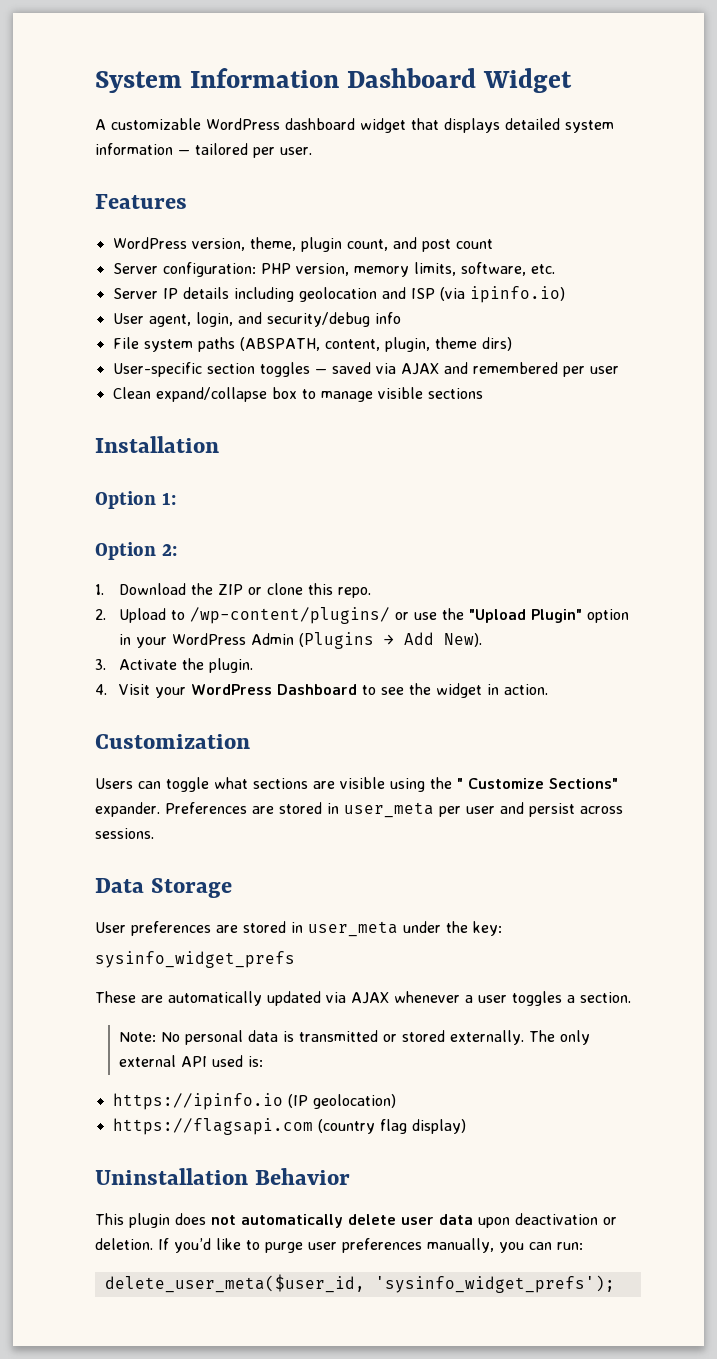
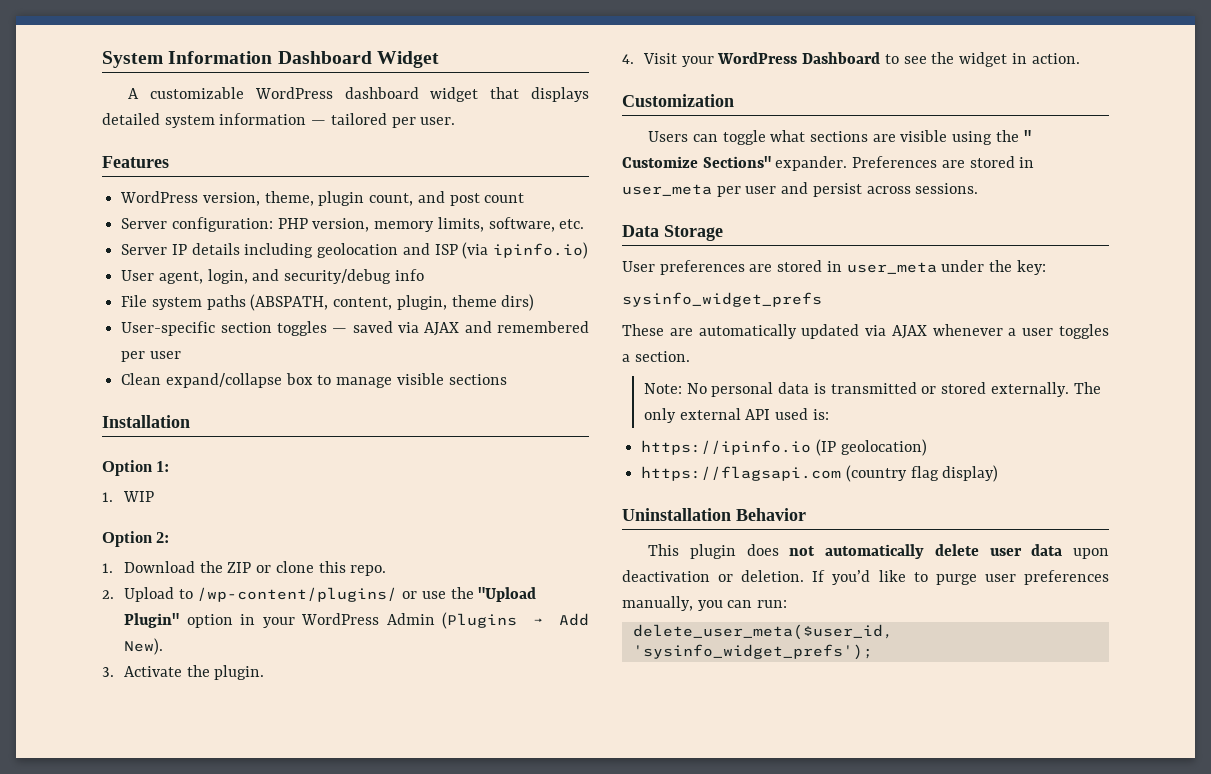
(176, 498) none -> [102,491,154,502] // 1. WIP

